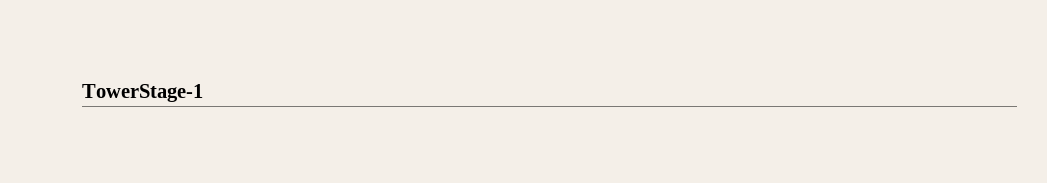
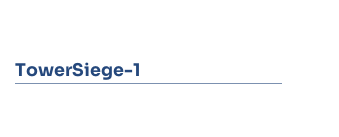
[82,84,203,102] TowerStage-1 -> [15,62,140,80] TowerSiege-1

